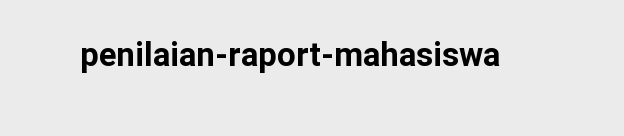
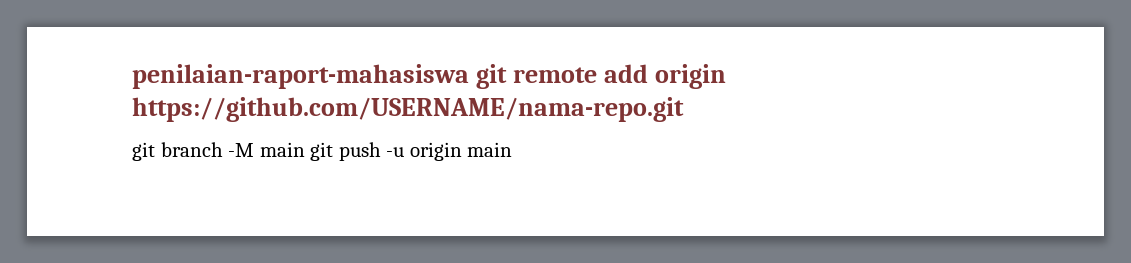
(500, 57) none -> [476,64,727,89] [132,97,684,122] [132,142,513,161] git remote add origin https://github.com/USERNAME/nama-repo.git // git branch -M main git push -u origin main

